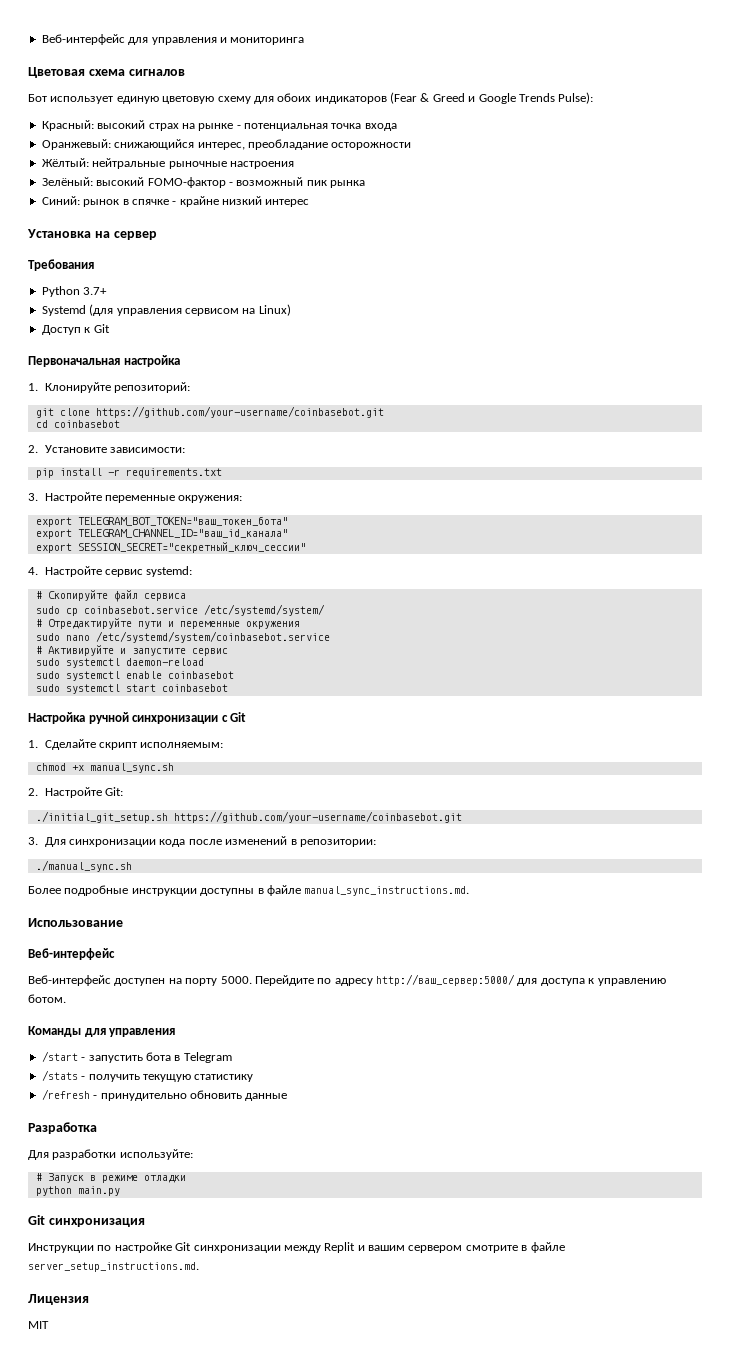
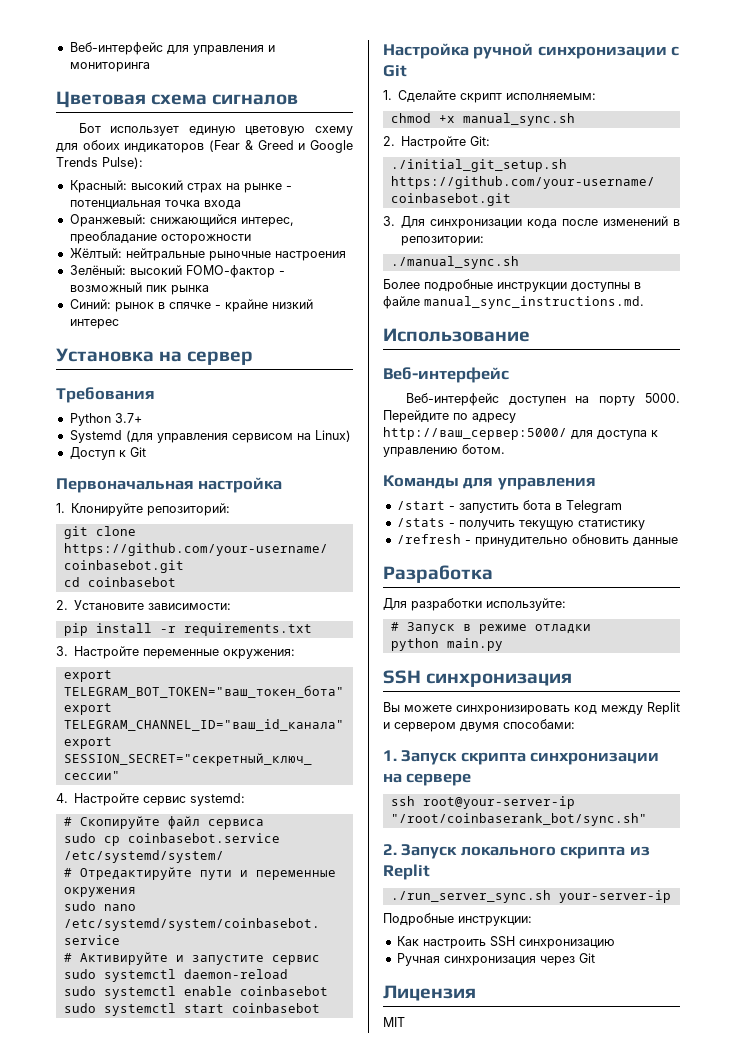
[28,1215,45,1225] Git -> [383,670,421,684] SSH
[28,1242,565,1253] [28,1262,199,1272] Инструкции по настройке Git синхронизации между Replit и вашим сервером смотрите в файле server_setup_instructions.md. -> [383,702,680,715] [383,719,575,732] [383,750,660,765] [383,773,472,786] [390,796,575,809] [390,813,647,826] [383,844,650,859] [383,864,430,880] [390,890,671,903] [383,913,532,926] [396,936,615,949] [396,953,595,966] Вы можете синхронизировать код между Replit и сервером двумя способами: // 1. Запуск скрипта синхронизации на сервере // ssh root@your-server-ip "/root/coinbaserank_bot/sync.sh" // 2. Запуск локального скрипта из Replit // ./run_server_sync.sh your-server-ip // Подробные инструкции: // Как настроить SSH синхронизацию // Ручная синхронизация через Git

